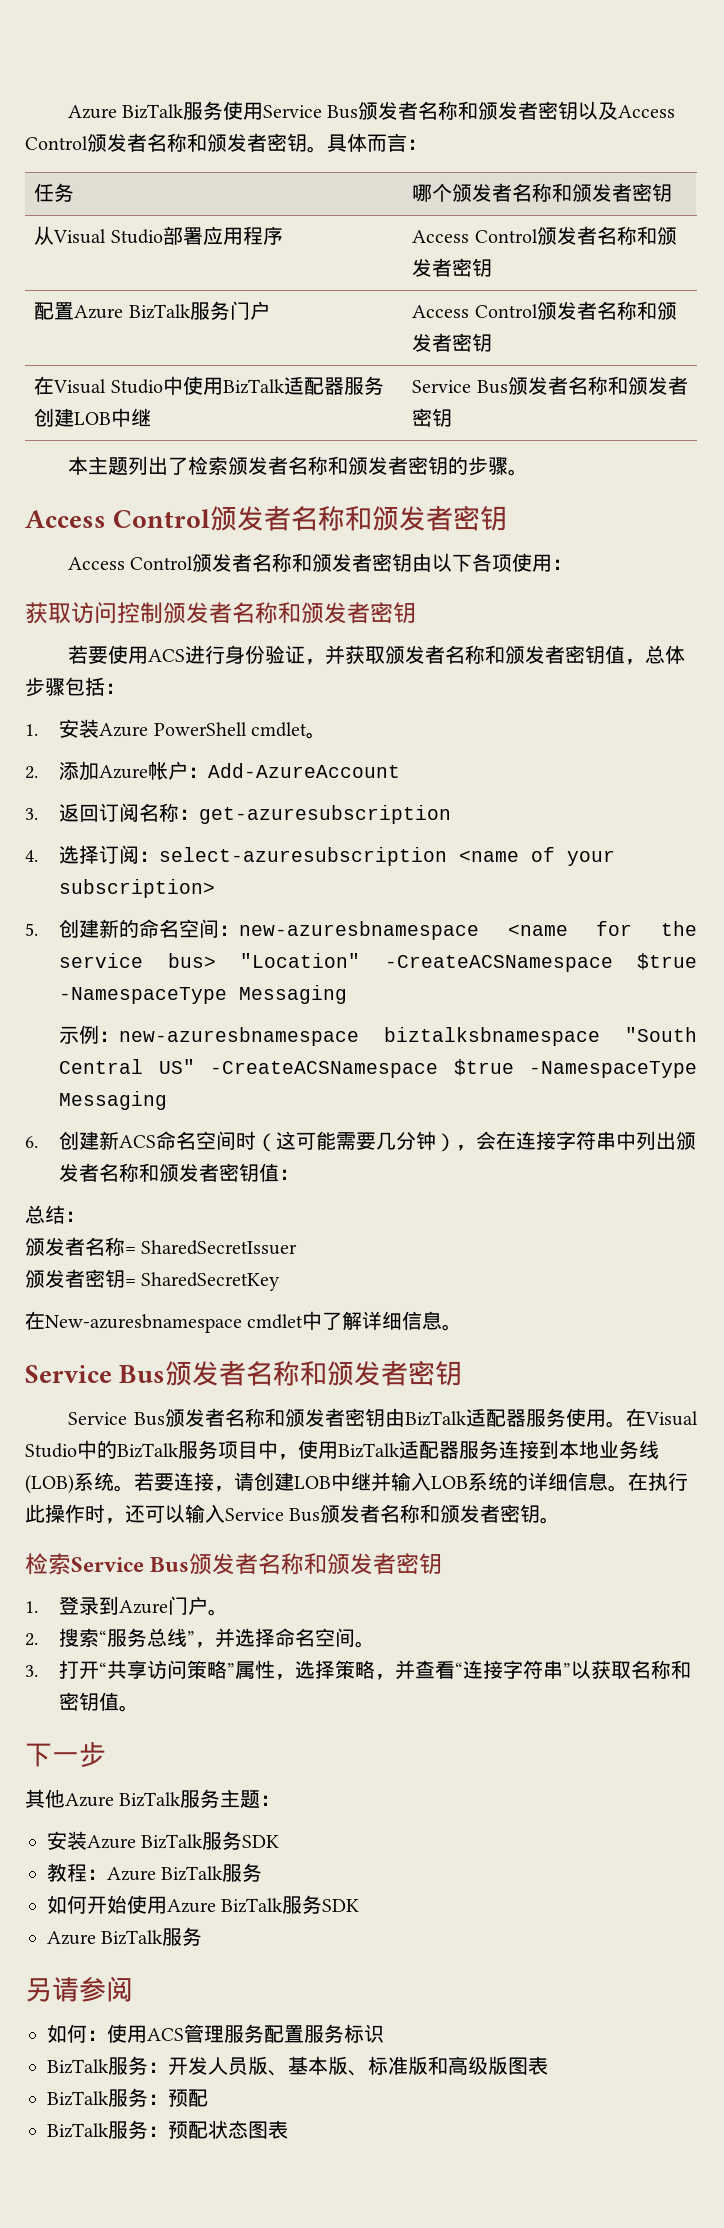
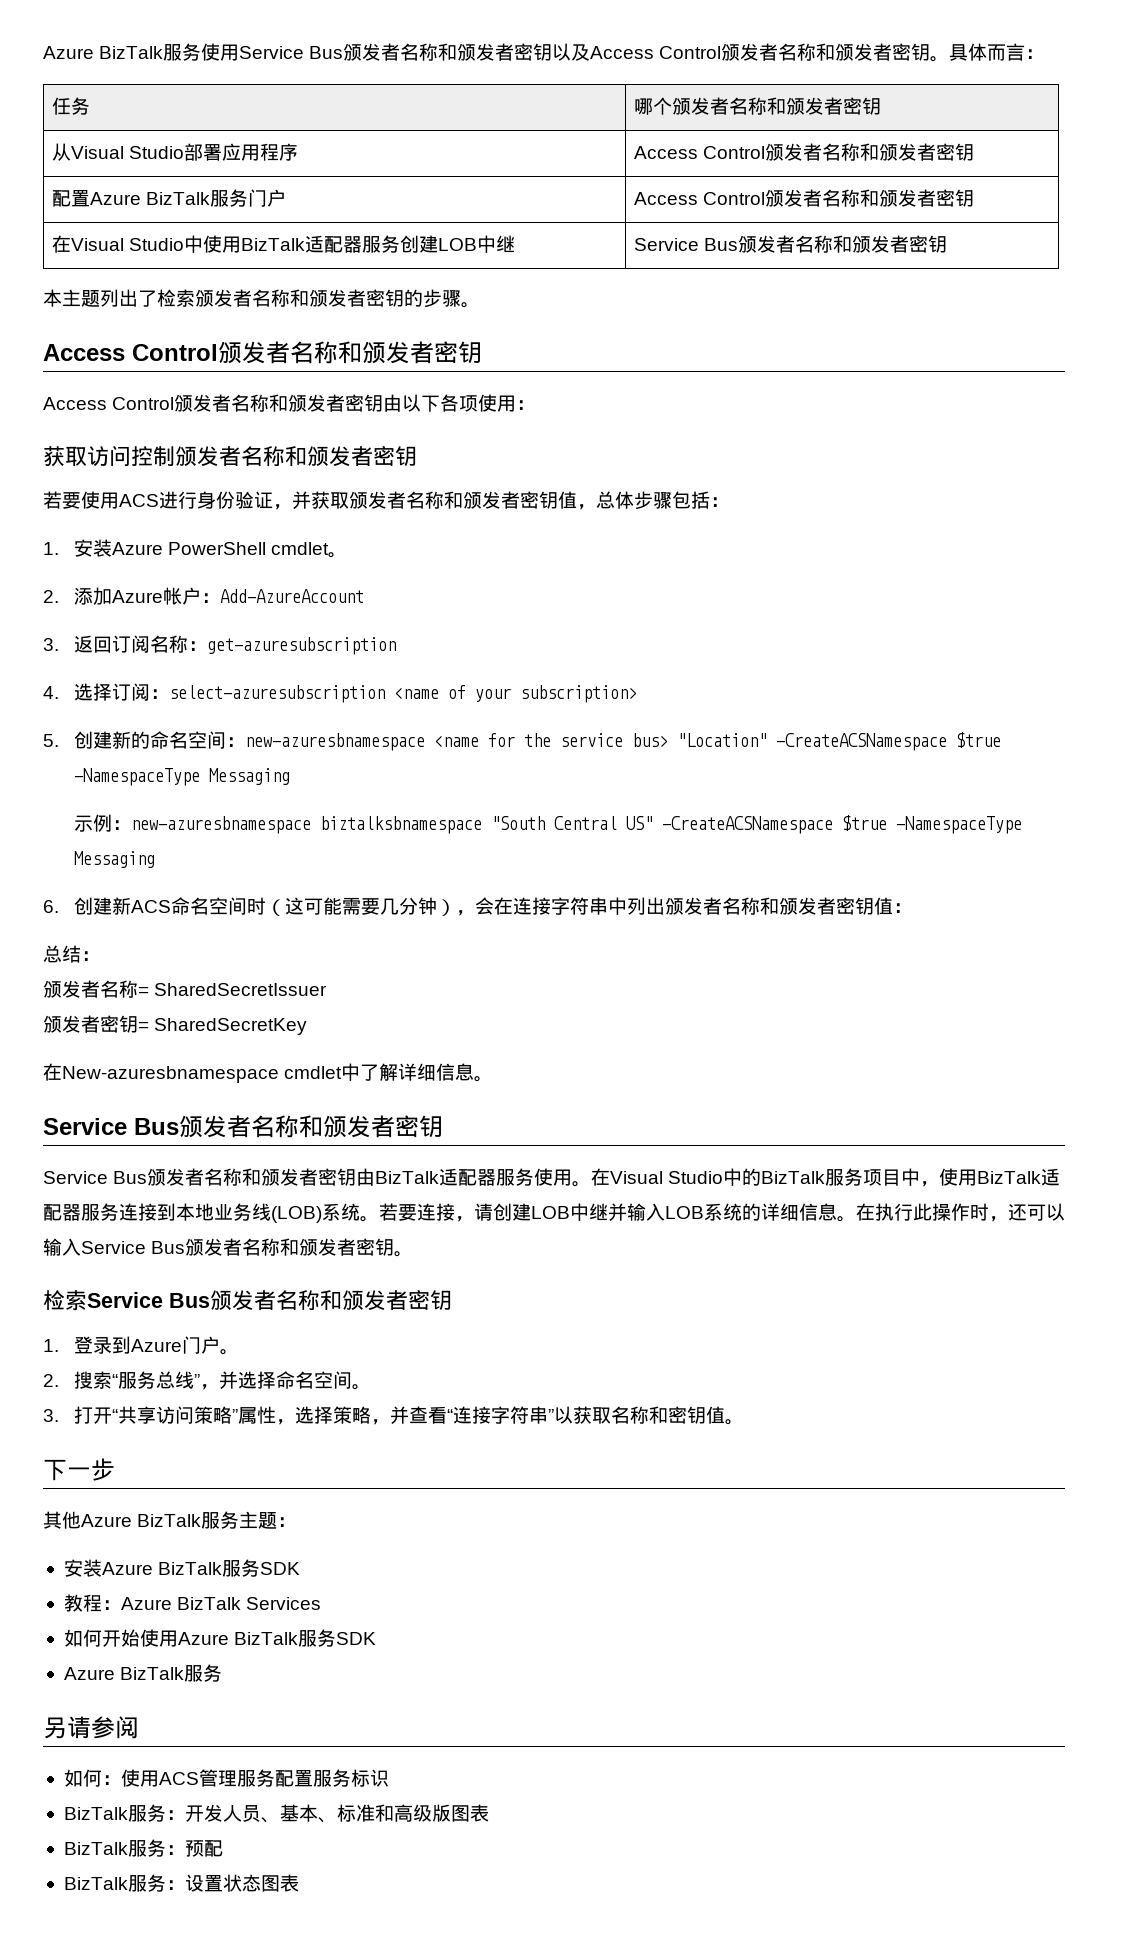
[222,1863,263,1882] 服务 -> [246,1597,322,1610] Services
[248,2056,428,2076] 版、基本版、标准版 -> [260,1804,375,1823] 、基本、标准
[168,2121,208,2139] 预配 -> [184,1874,223,1892] 设置

